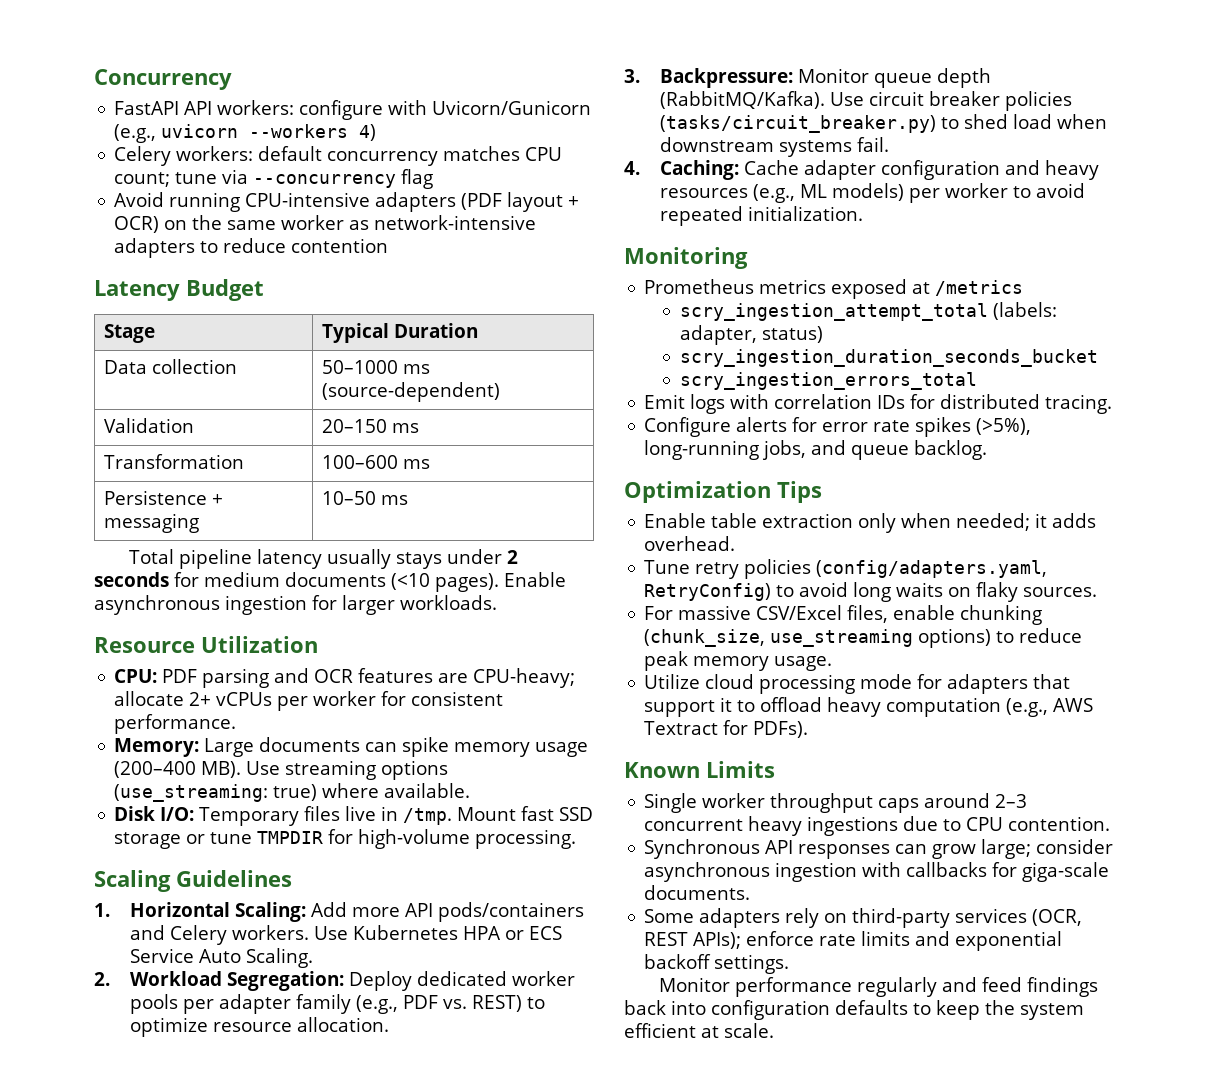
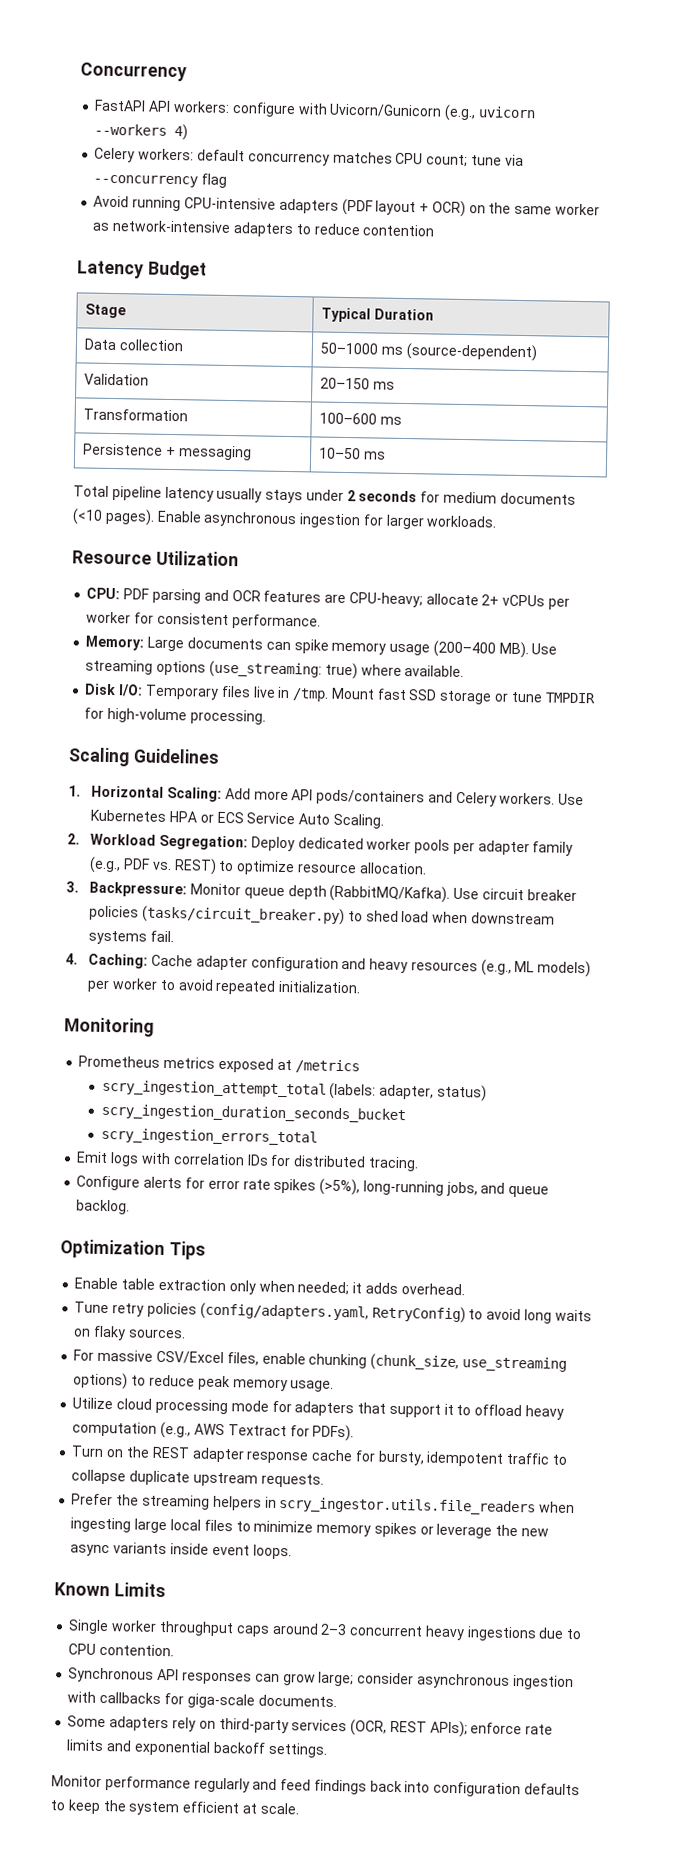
(809, 729) none -> [71,1445,568,1467] [71,1469,324,1488] [71,1493,576,1516] [70,1517,549,1539] [70,1542,292,1560] // Turn on the REST adapter response cache for bursty, idempotent traffic to collapse duplicate upstream requests. // Prefer the streaming helpers in scry_ingestor.utils.file_readers when ingesting large local files to minimize memory spikes or leverage the new async variants inside event loops.

